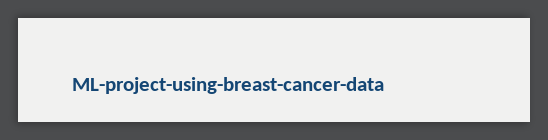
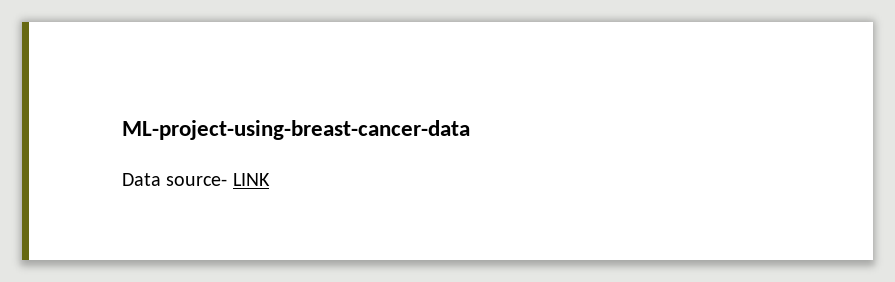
(384, 85) none -> [122,173,270,186] // Data source- LINK

